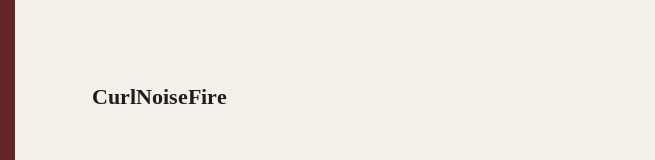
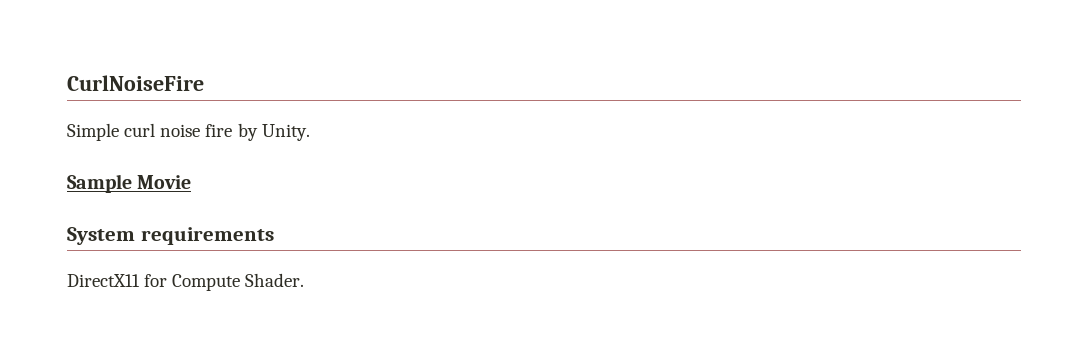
(227, 96) none -> [67,123,310,141] [67,174,192,193] [67,227,274,245] [67,273,305,291] // Simple curl noise fire by Unity. // Sample Movie // System requirements // DirectX11 for Compute Shader.

